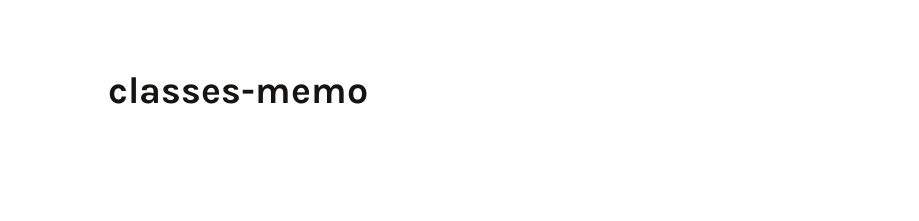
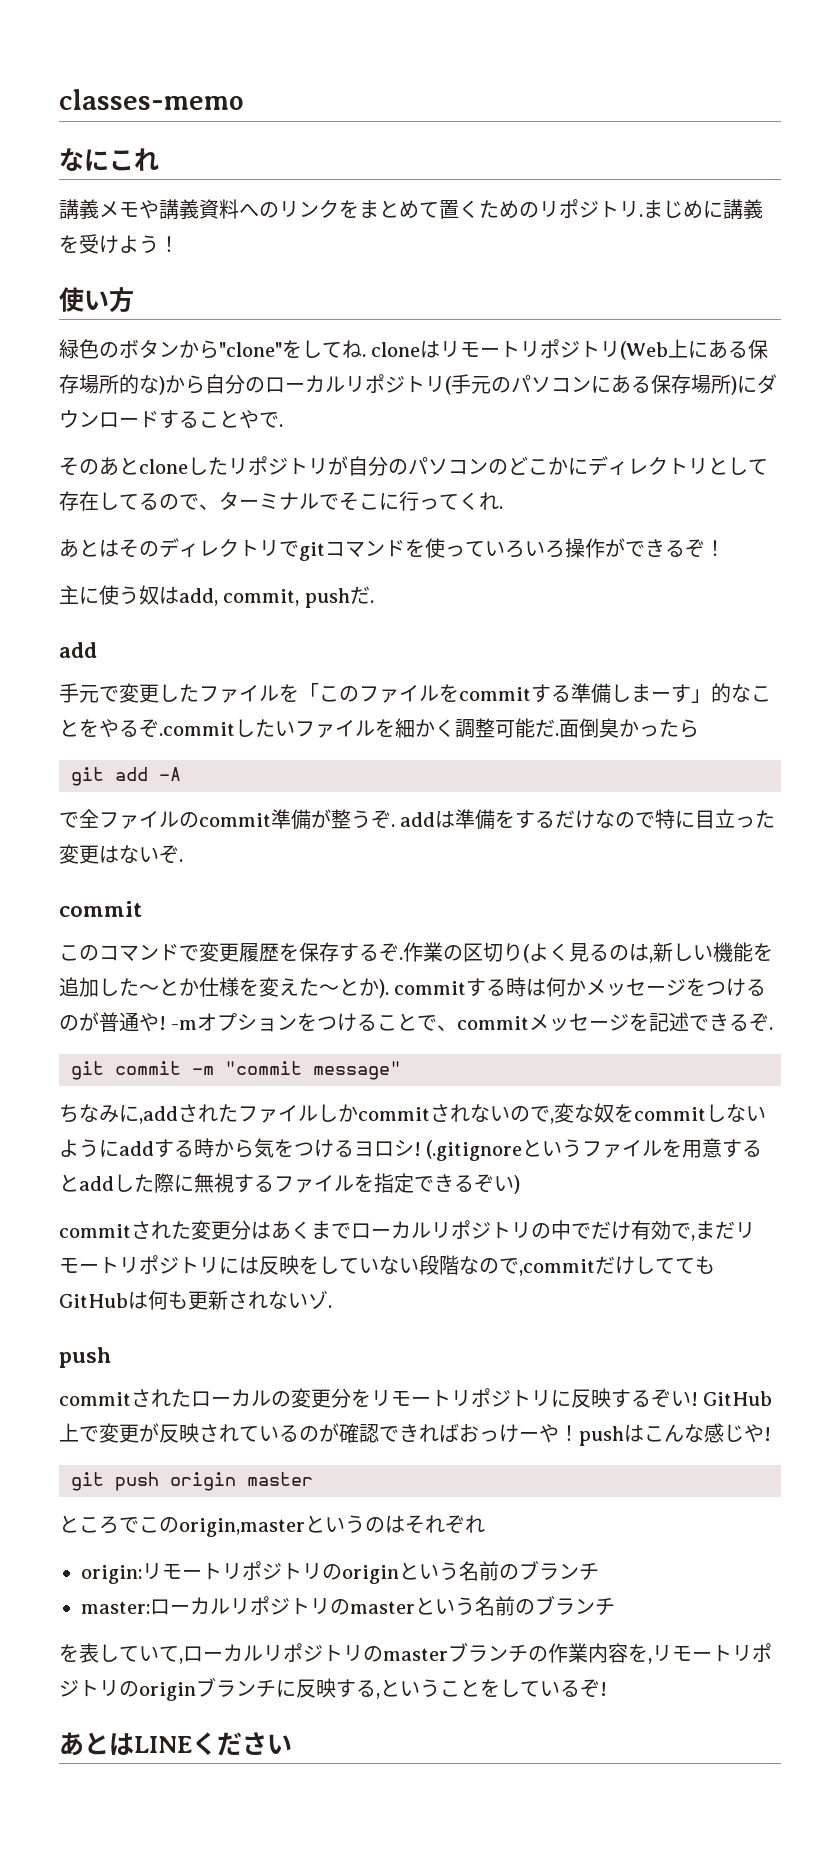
(368, 90) none -> [59,148,159,171] [59,199,763,219] [59,234,179,254] [59,287,134,313] [59,339,769,360] [59,374,777,395] [59,410,283,429] [59,456,768,476] [59,491,503,511] [59,538,725,561] [59,585,374,608] [59,642,97,658] [59,683,771,704] [59,718,699,738] [71,767,181,786] [59,809,776,830] [59,844,183,864] [59,901,142,917] [59,942,773,963] [59,977,767,998] [59,1012,774,1032] [71,1061,401,1080] [59,1103,766,1124] [59,1138,763,1161] [59,1173,520,1194] [59,1220,755,1241] [59,1255,715,1276] [59,1290,332,1310] [59,1347,111,1368] [59,1388,773,1408] [59,1423,771,1446] [71,1472,313,1491] [59,1515,485,1537] [81,1560,599,1584] [81,1595,615,1616] [59,1642,772,1664] [59,1677,607,1701] [59,1732,292,1756] // なにこれ // 講義メモや講義資料へのリンクをまとめて置くためのリポジトリ.まじめに講義を受けよう！ // 使い方 // 緑色のボタンから"clone"をしてね. cloneはリモートリポジトリ(Web上にある保存場所的な)から自分のローカルリポジトリ(手元のパソコンにある保存場所)にダウンロードすることやで. // そのあとcloneしたリポジトリが自分のパソコンのどこかにディレクトリとして存在してるので、ターミナルでそこに行ってくれ. // あとはそのディレクトリでgitコマンドを使っていろいろ操作ができるぞ！ // 主に使う奴はadd, commit, pushだ. // add // 手元で変更したファイルを「このファイルをcommitする準備しまーす」的なことをやるぞ.commitしたいファイルを細かく調整可能だ.面倒臭かったら // git add -A // で全ファイルのcommit準備が整うぞ. addは準備をするだけなので特に目立った変更はないぞ. // commit // このコマンドで変更履歴を保存するぞ.作業の区切り(よく見るのは,新しい機能を追加した〜とか仕様を変えた〜とか). commitする時は何かメッセージをつけるのが普通や! -mオプションをつけることで、commitメッセージを記述できるぞ. // git commit -m "commit message" // ちなみに,addされたファイルしかcommitされないので,変な奴をcommitしないようにaddする時から気をつけるヨロシ! (.gitignoreというファイルを用意するとaddした際に無視するファイルを指定できるぞい) // commitされた変更分はあくまでローカルリポジトリの中でだけ有効で,まだリモートリポジトリには反映をしていない段階なので,commitだけしててもGitHubは何も更新されないゾ. // push // commitされたローカルの変更分をリモートリポジトリに反映するぞい! GitHub上で変更が反映されているのが確認できればおっけーや！pushはこんな感じや! // git push origin master // ところでこのorigin,masterというのはそれぞれ // origin:リモートリポジトリのoriginという名前のブランチ // master:ローカルリポジトリのmasterという名前のブランチ // を表していて,ローカルリポジトリのmasterブランチの作業内容を,リモートリポジトリのoriginブランチに反映する,ということをしているぞ! // あとはLINEください

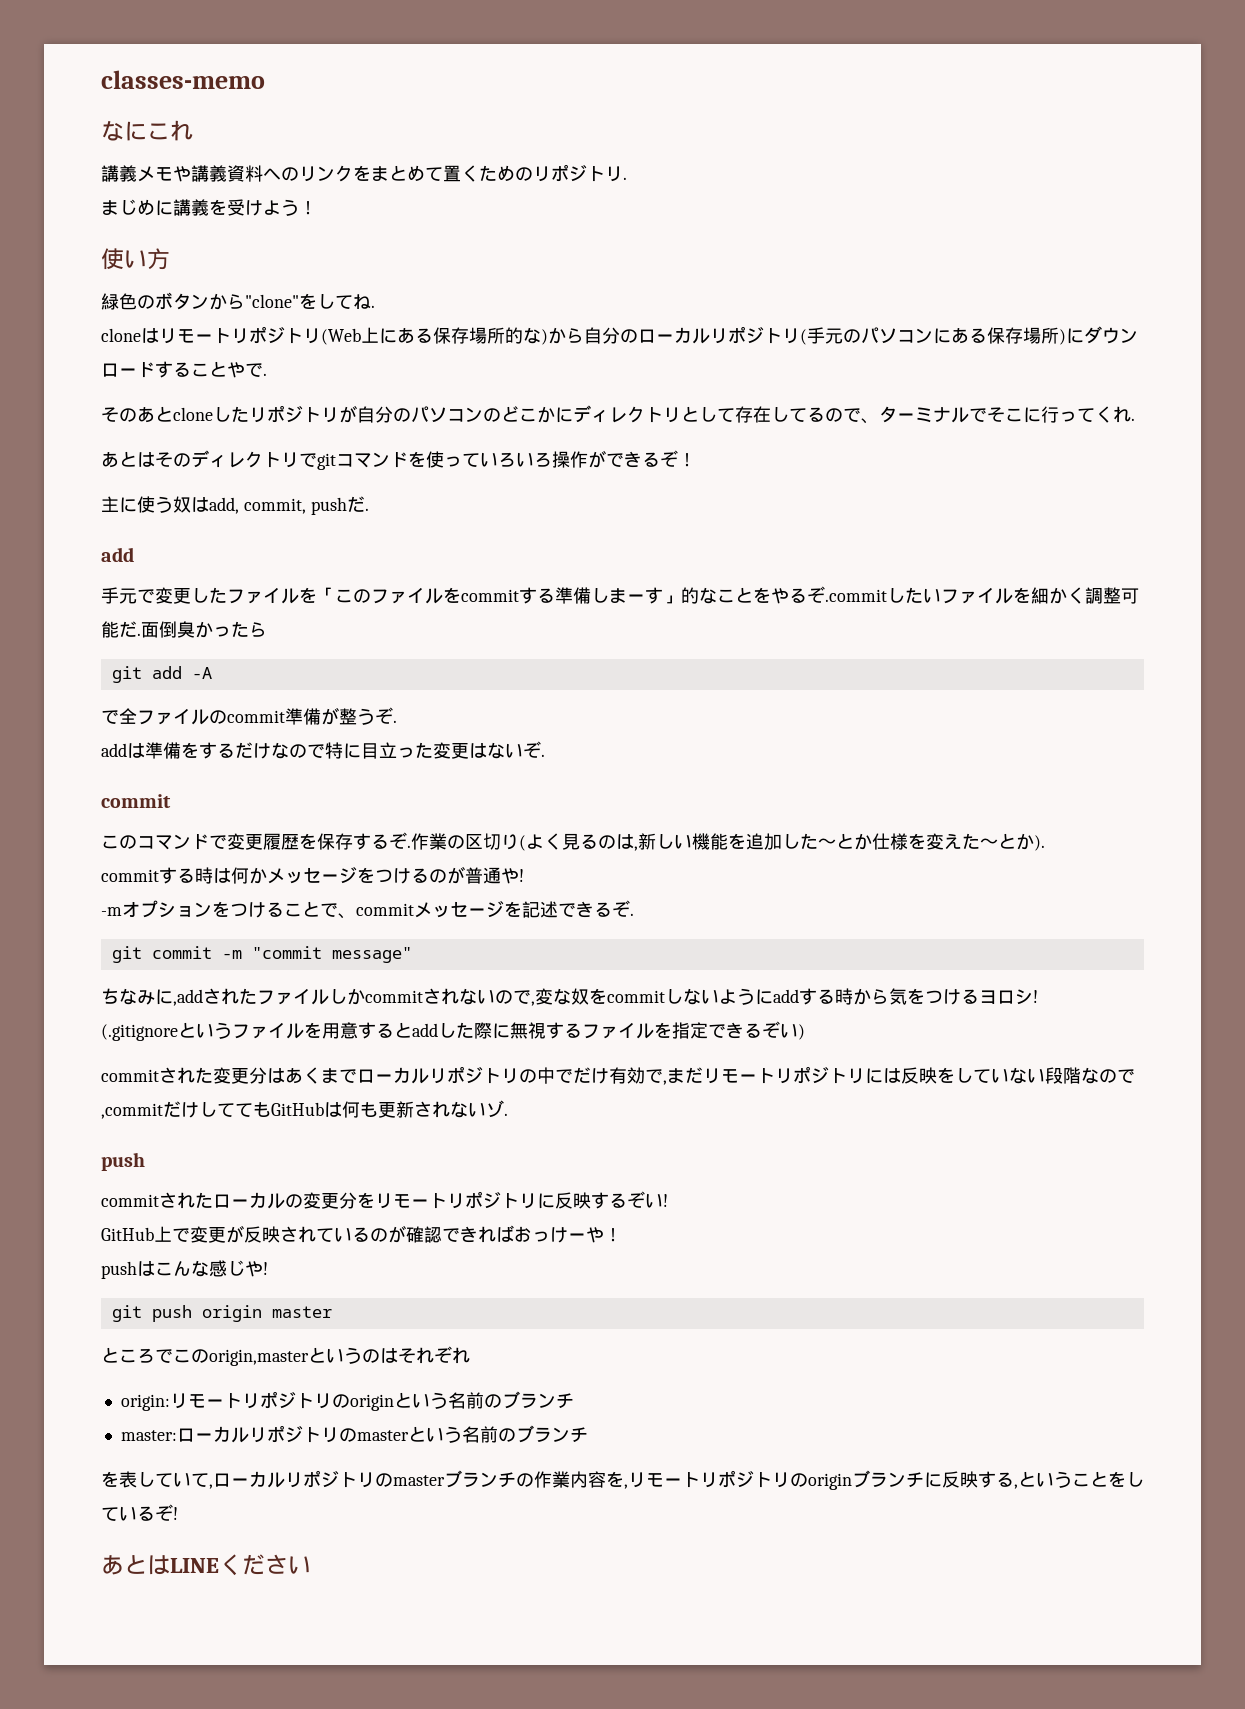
(643, 215) none -> (627, 178) //
(366, 355) none -> (375, 306) //
(395, 825) none -> (397, 721) //
(389, 988) none -> (1045, 843) //
(166, 1023) none -> (524, 875) //
(421, 1149) none -> (1038, 996) //
(698, 1399) none -> (668, 1200) //
(579, 1433) none -> (622, 1235) //

